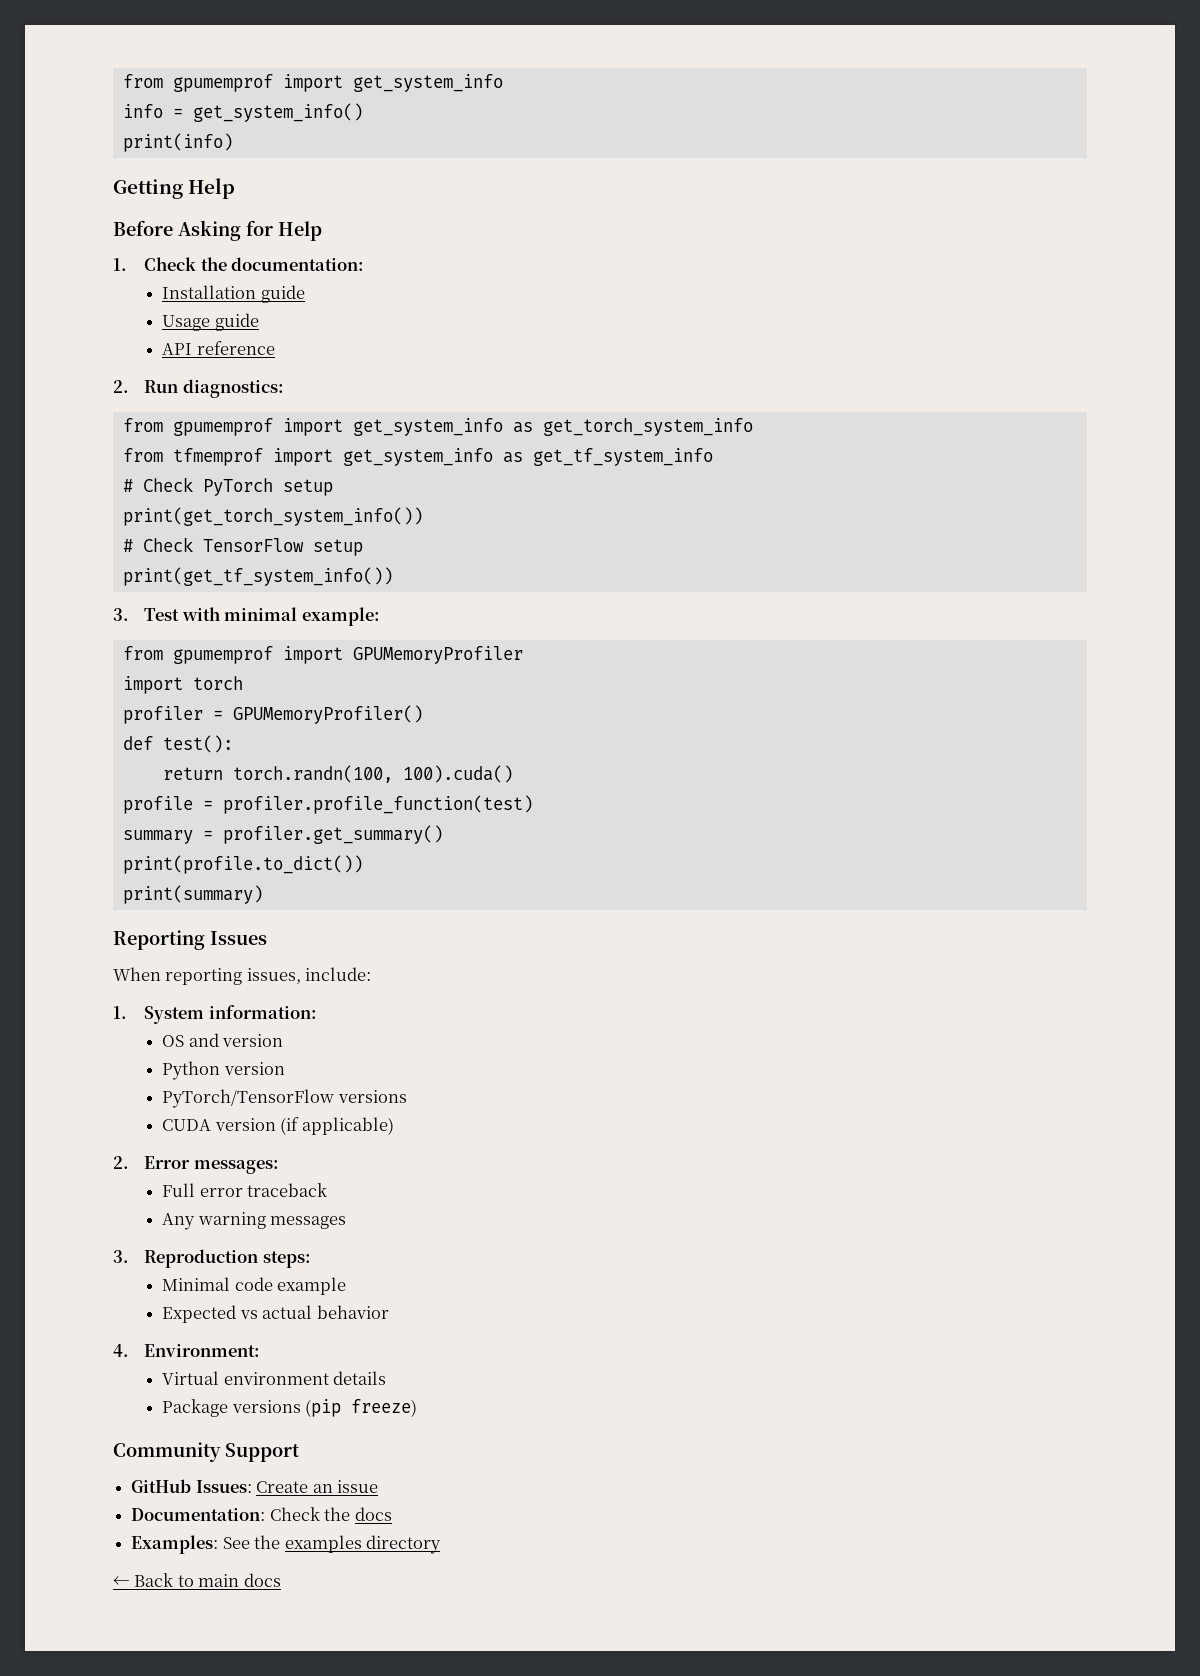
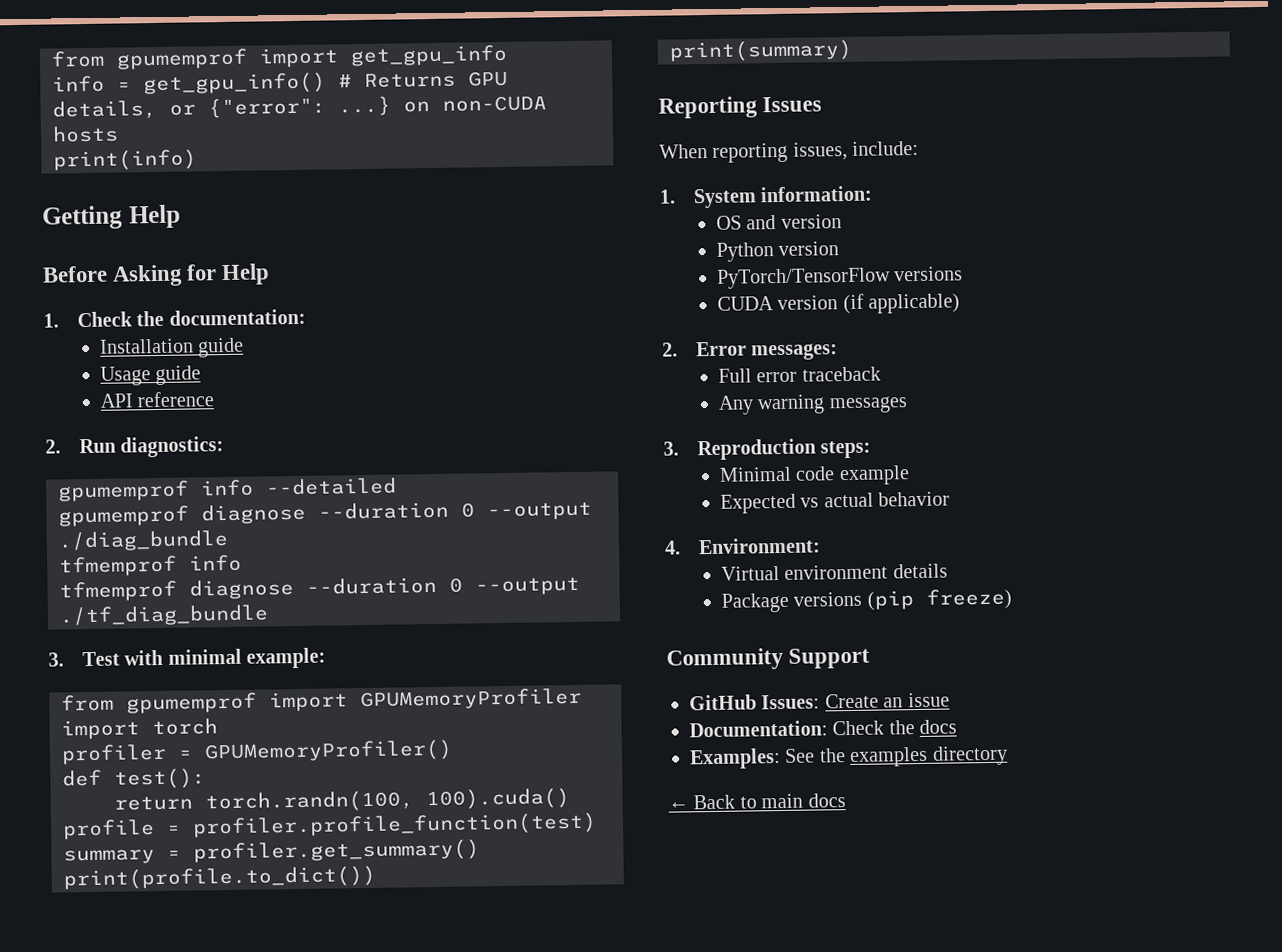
[122,74,503,92] from gpumemprof import get_system_info -> [51,44,508,70] from gpumemprof import get_gpu_info
[192,103,363,122] get_system_info() -> [143,70,508,96] [52,95,547,121] [52,125,119,143] get_gpu_info() # Returns GPU details, or {"error": ...} on non-CUDA hosts
[122,418,753,436] [122,448,713,466] [122,477,333,496] [122,507,423,526] [122,537,363,556] [122,567,393,586] from gpumemprof import get_system_info as get_torch_system_info // from tfmemprof import get_system_info as get_tf_system_info // # Check PyTorch setup // print(get_torch_system_info()) // # Check TensorFlow setup // print(get_tf_system_info()) -> [58,477,397,502] [58,501,592,527] [58,529,229,552] [59,554,242,577] [59,576,580,602] [59,604,269,627] gpumemprof info --detailed // gpumemprof diagnose --duration 0 --output ./diag_bundle // tfmemprof info // tfmemprof diagnose --duration 0 --output ./tf_diag_bundle

